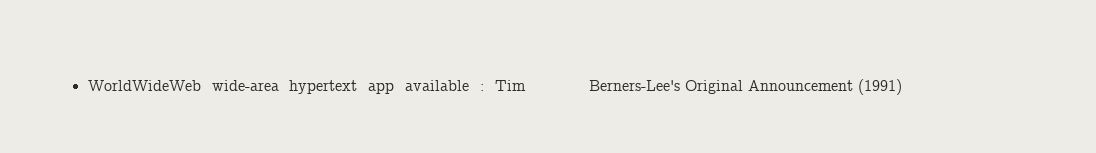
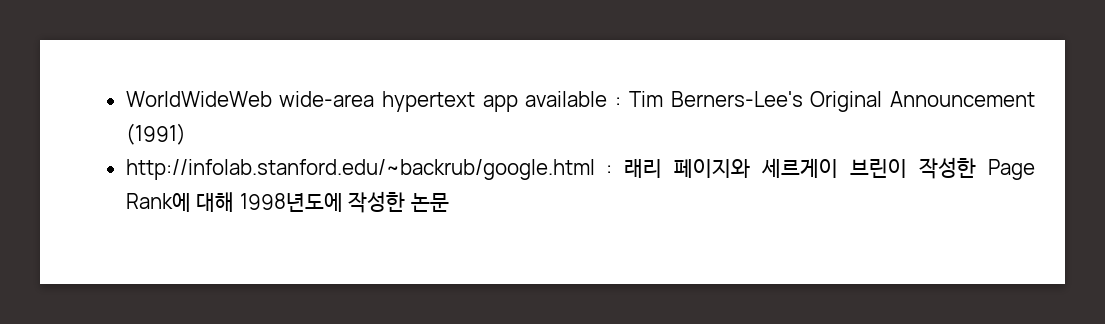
(902, 87) none -> [125,157,1035,180] [125,191,449,213] // http://infolab.stanford.edu/~backrub/google.html : 래리 페이지와 세르게이 브린이 작성한 Page Rank에 대해 1998년도에 작성한 논문

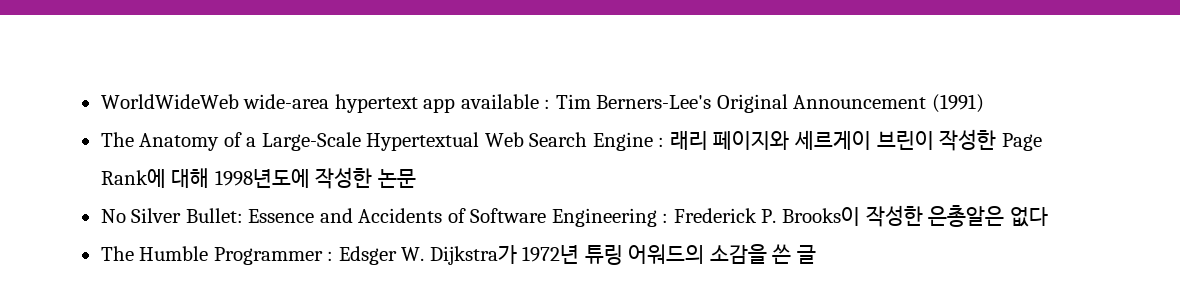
[125,159,595,180] http://infolab.stanford.edu/~backrub/google.html -> [100,132,653,151] The Anatomy of a Large-Scale Hypertextual Web Search Engine
(449, 202) none -> [100,205,1048,227] [100,244,816,265] // No Silver Bullet: Essence and Accidents of Software Engineering : Frederick P. Brooks이 작성한 은총알은 없다 // The Humble Programmer : Edsger W. Dijkstra가 1972년 튜링 어워드의 소감을 쓴 글

